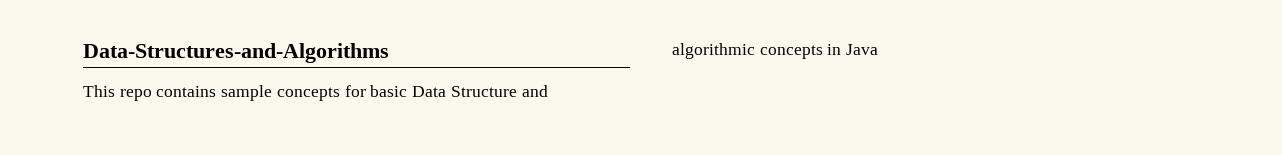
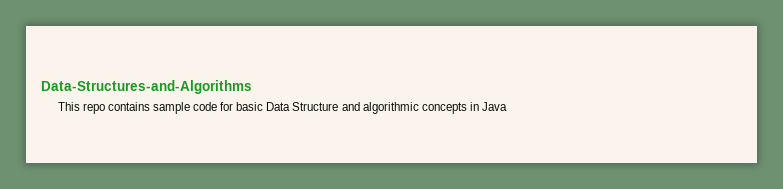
[276,87,340,101] concepts -> [193,102,218,111] code

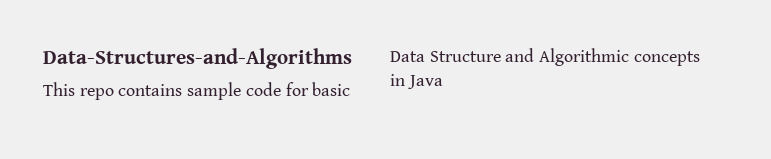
[362,102,419,114] algorithmic -> [539,48,630,66] Algorithmic

